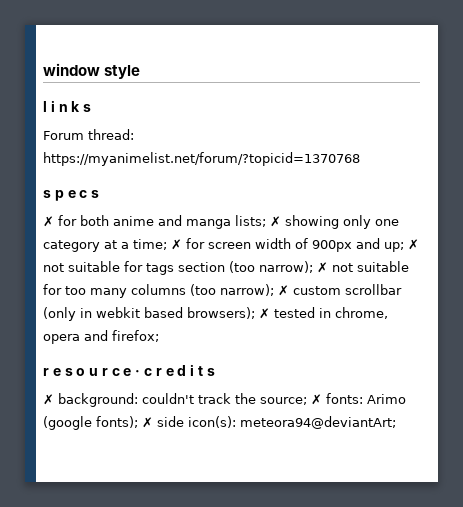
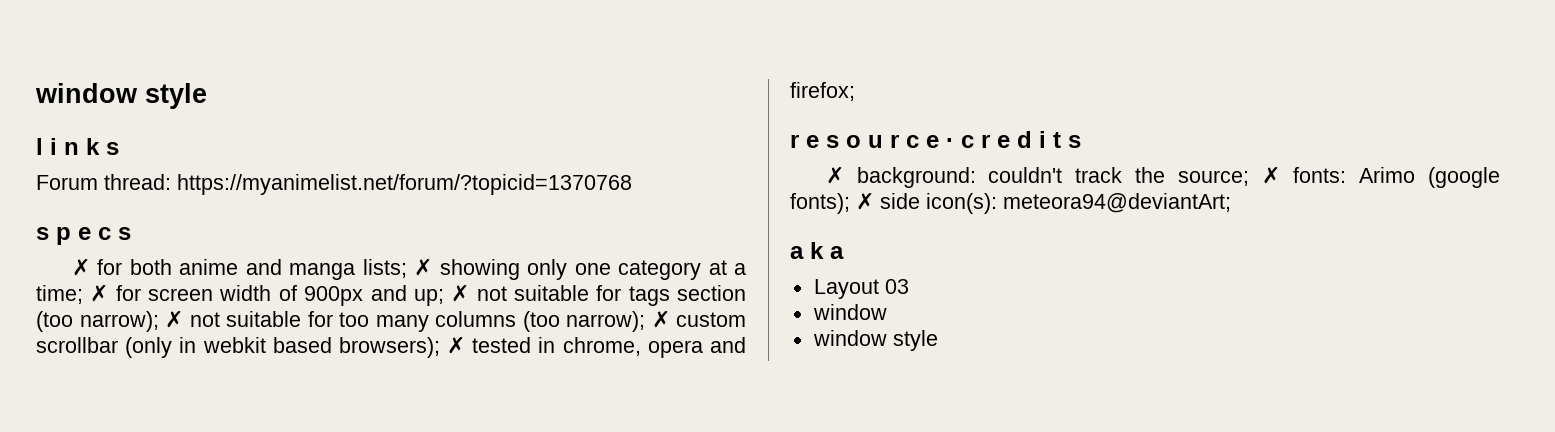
(396, 422) none -> [790,242,844,259] [813,279,909,299] [812,304,887,320] [812,330,938,351] // a k a // Layout 03 // window // window style

